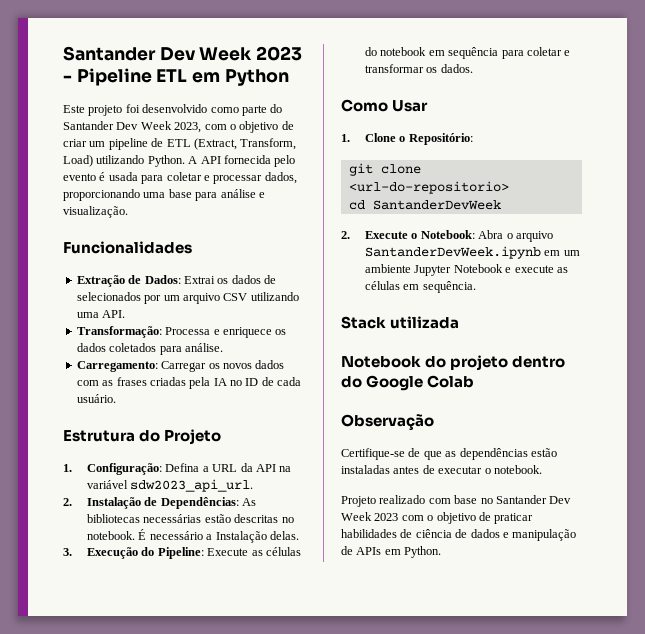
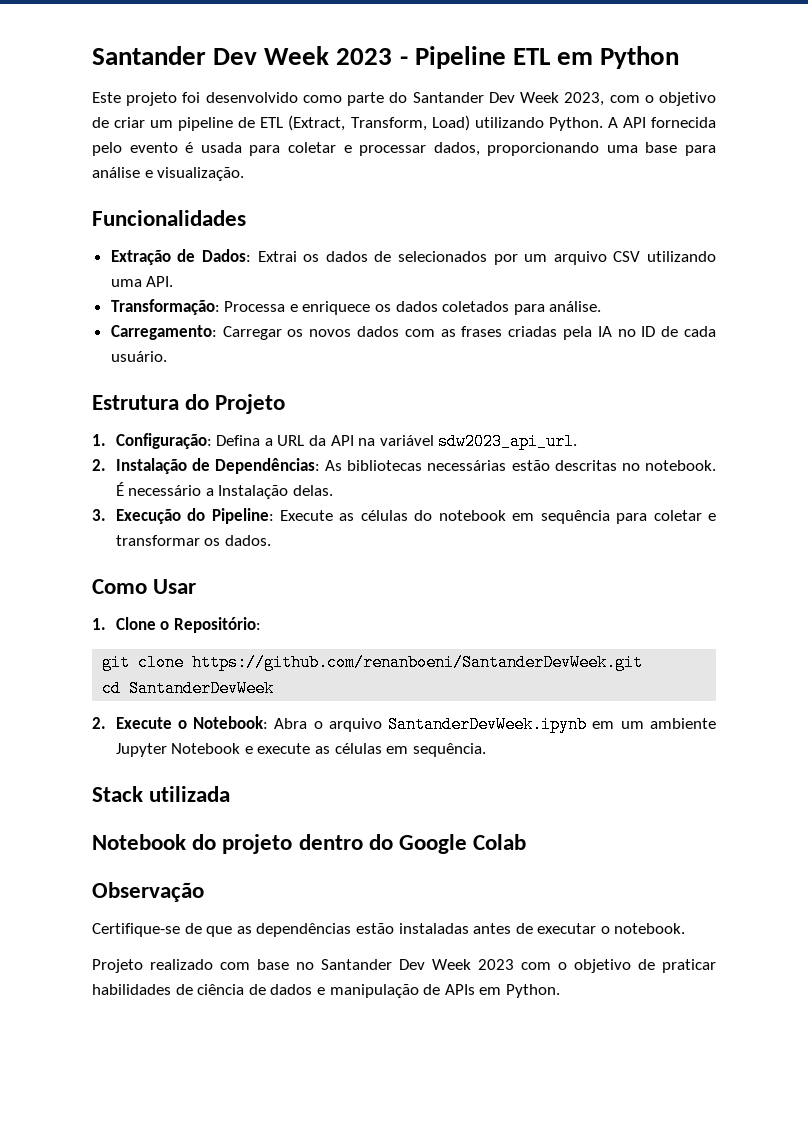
[348,181,509,194] <url-do-repositorio> -> [192,654,644,671] https://github.com/renanboeni/SantanderDevWeek.git

